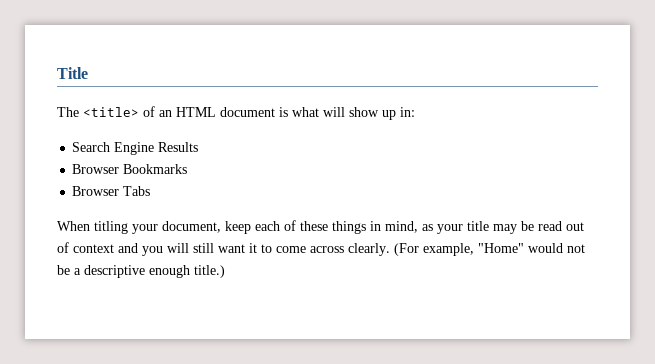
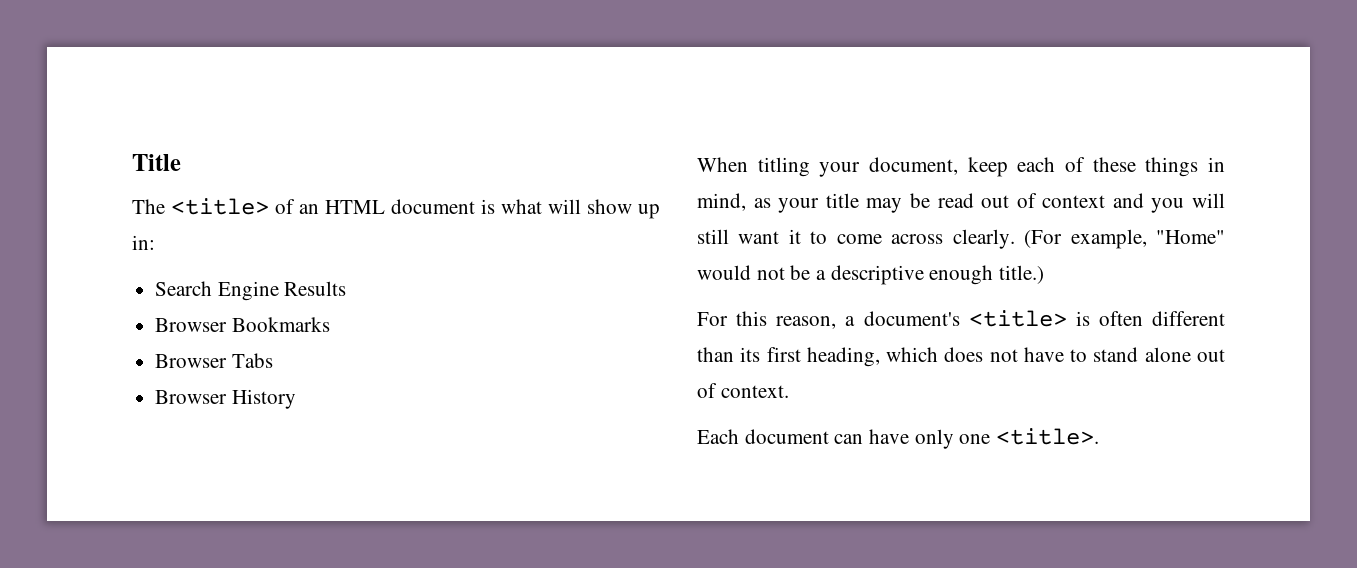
(151, 191) none -> [155,389,296,409] // Browser History
(225, 271) none -> [697,310,1225,329] [697,347,1225,367] [697,383,789,398] [697,428,1100,449] // For this reason, a document's <title> is often different than its first heading, which does not have to stand alone out of context. // Each document can have only one <title>.

